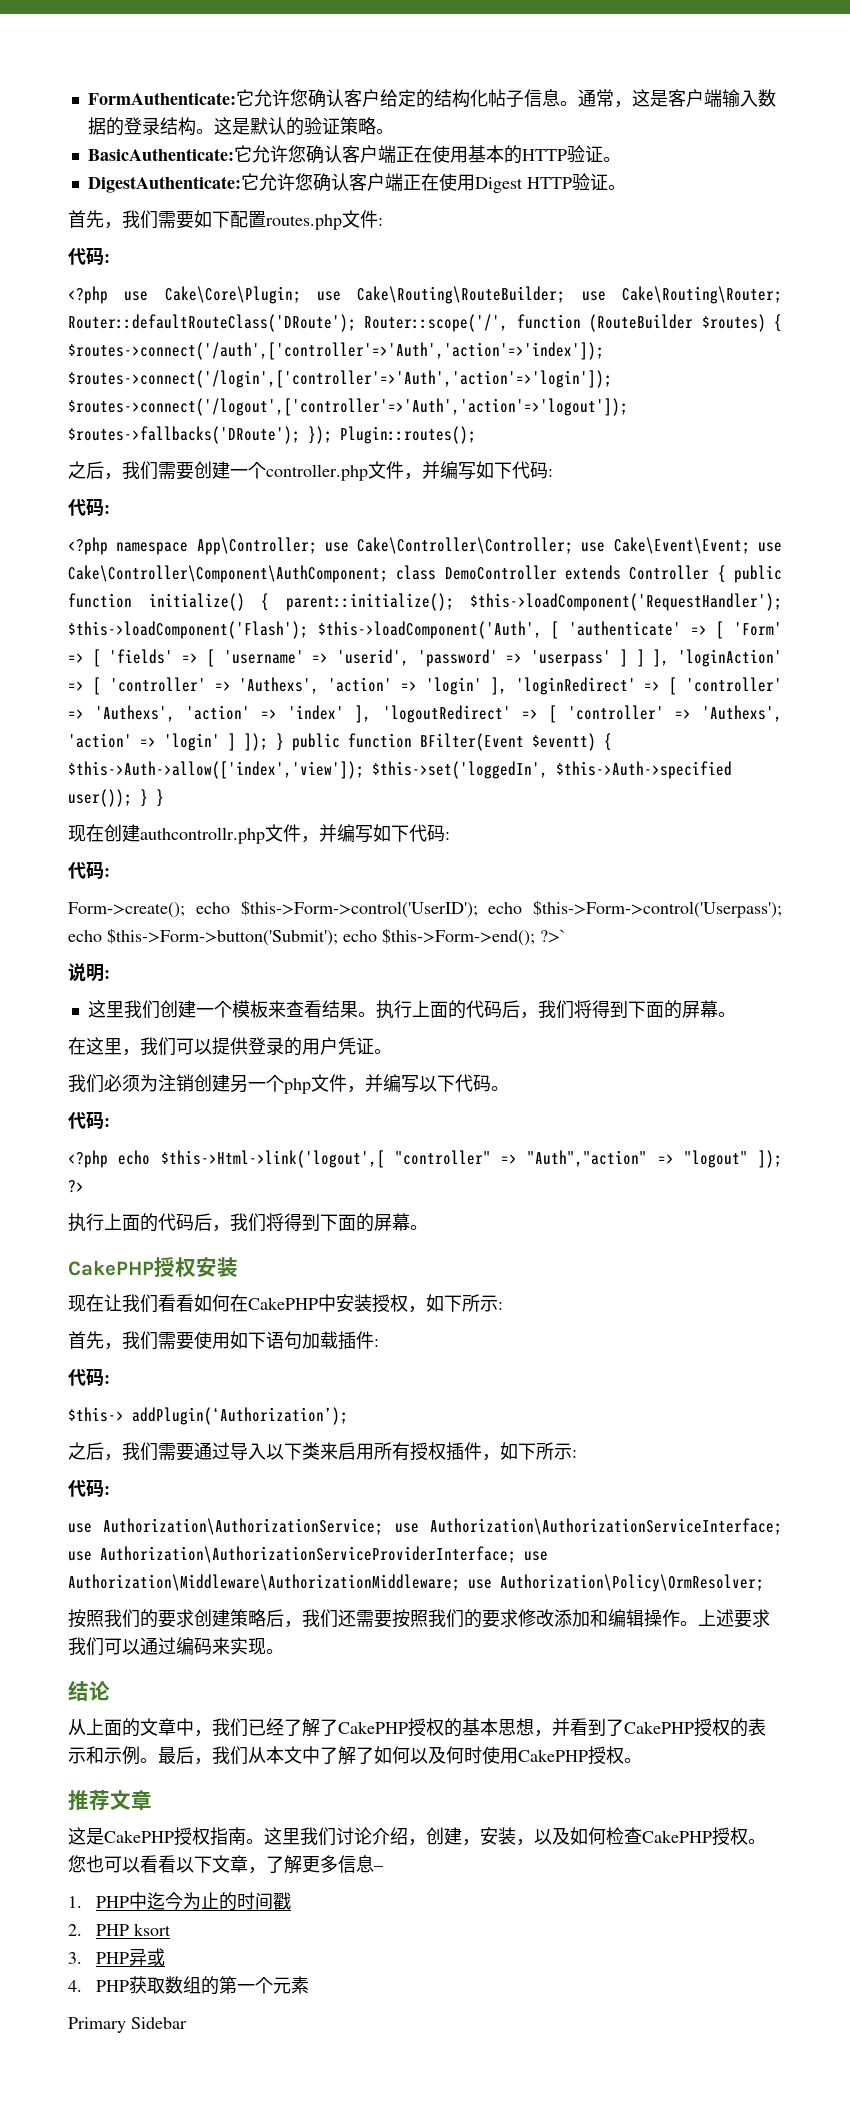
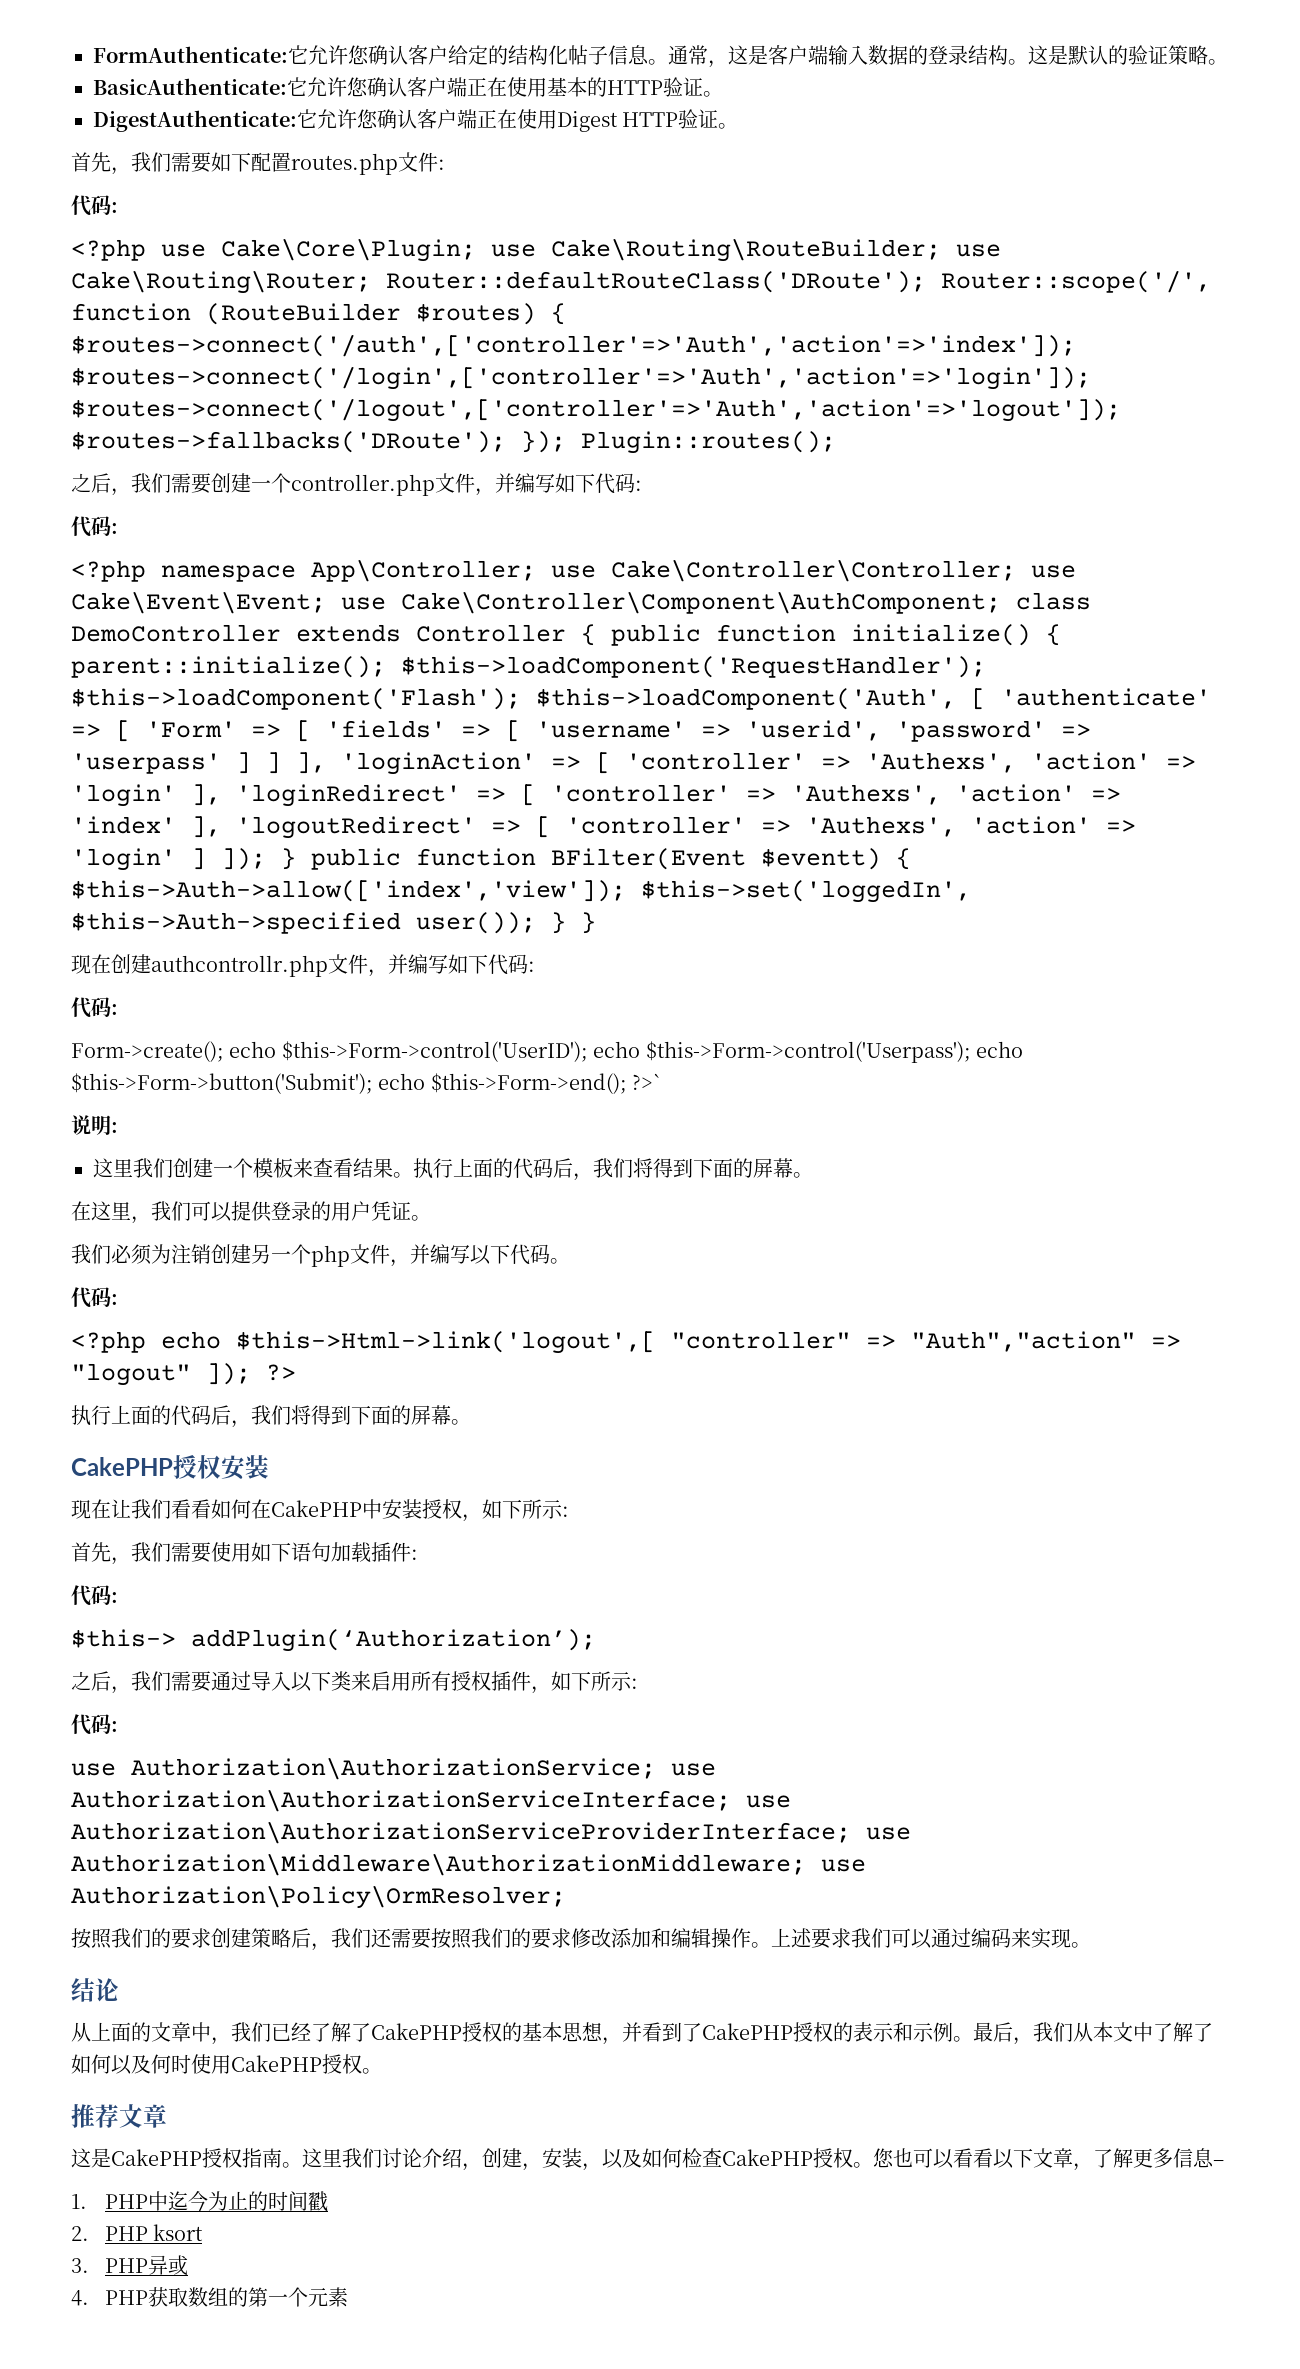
[68,2017,187,2033] // Primary Sidebar -> (348, 2297) none

